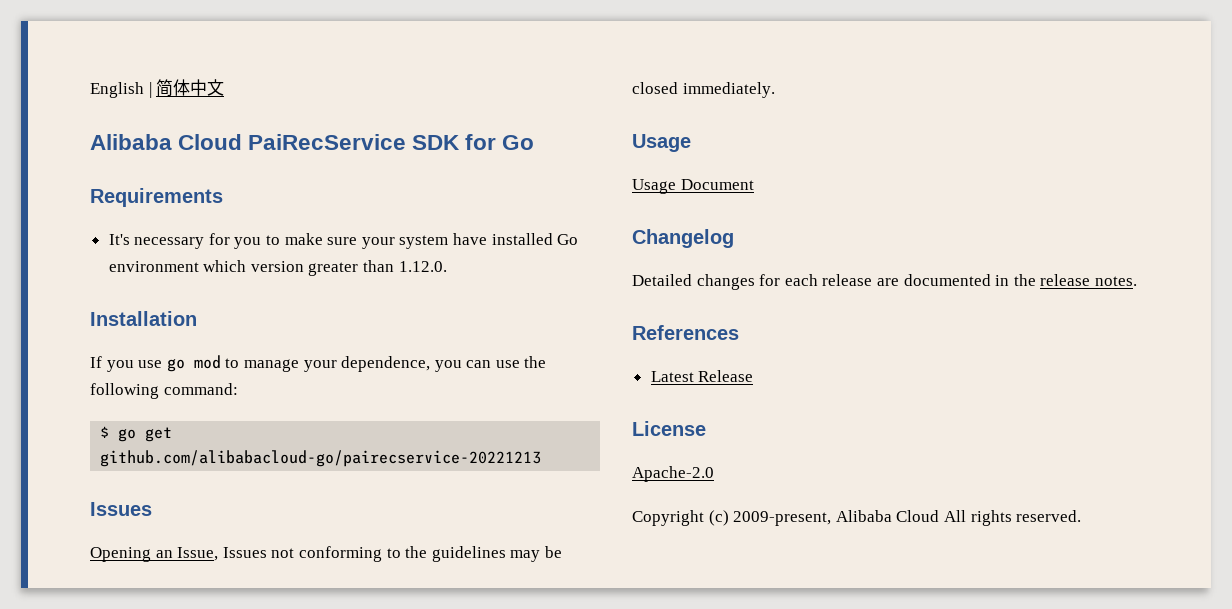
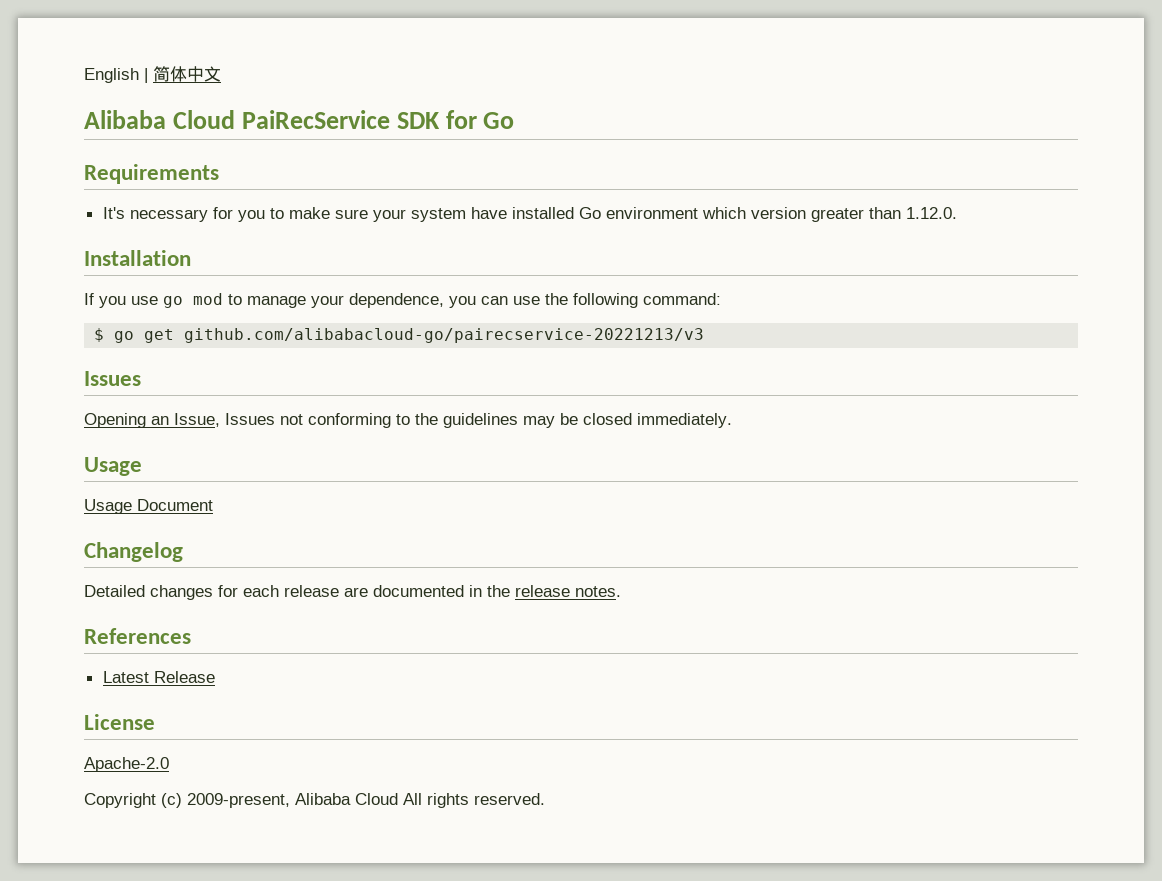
[100,450,542,467] github.com/alibabacloud-go/pairecservice-20221213 -> [184,328,705,343] github.com/alibabacloud-go/pairecservice-20221213/v3

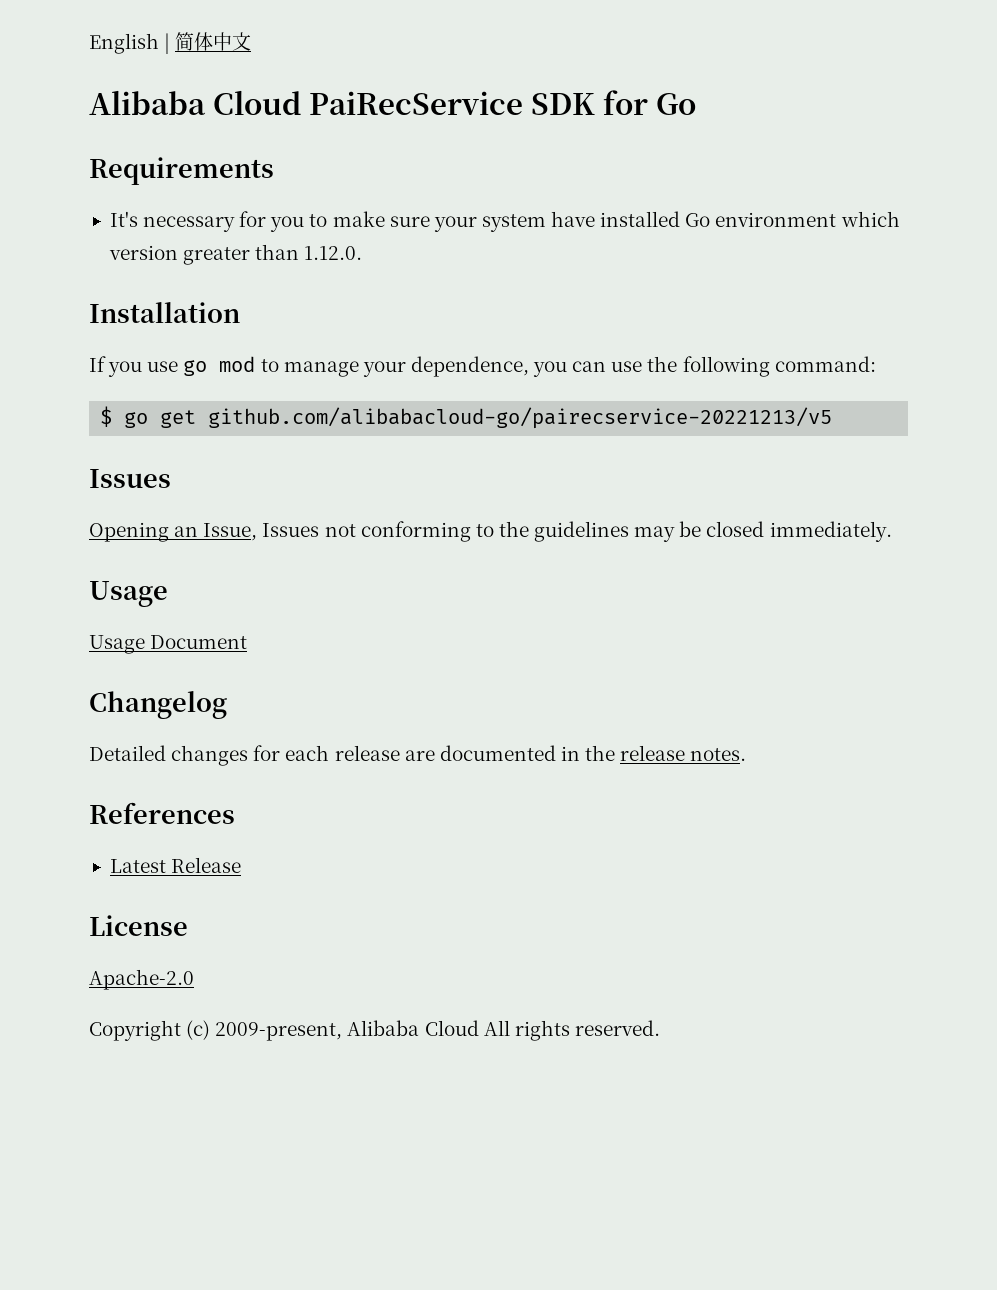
[184,328,705,343] github.com/alibabacloud-go/pairecservice-20221213/v3 -> [208,407,833,429] github.com/alibabacloud-go/pairecservice-20221213/v5

